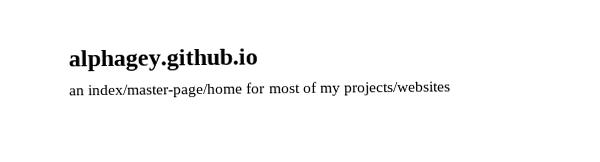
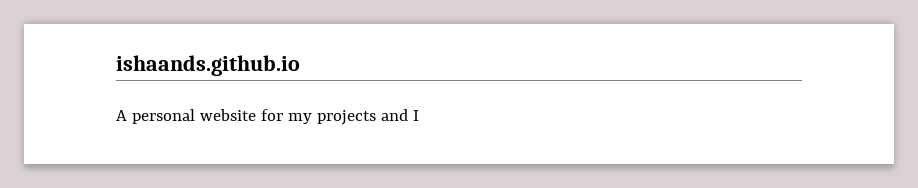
[68,48,258,72] [69,81,452,99] alphagey.github.io // an index/master-page/home for most of my projects/websites -> [116,55,300,76] [116,109,419,125] ishaands.github.io // A personal website for my projects and I

